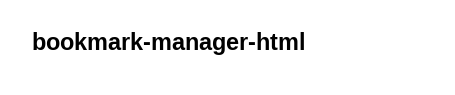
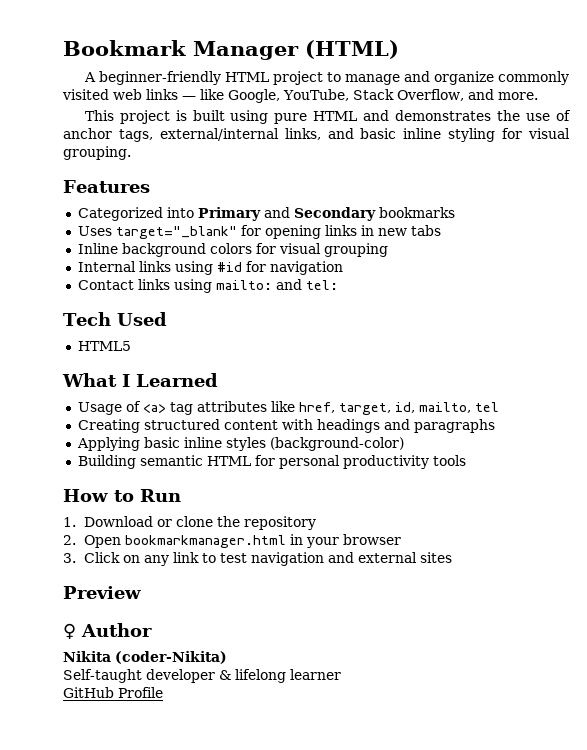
[32,32,306,55] bookmark-manager-html -> [63,40,399,60] [83,71,569,85] [62,89,538,103] [84,110,571,124] [63,128,571,142] [63,146,131,160] [63,180,150,193] [77,207,455,221] [77,225,441,239] [77,243,388,257] [77,261,343,275] [77,279,338,293] [63,312,167,326] [77,341,131,351] [62,373,218,387] [77,401,499,415] [77,419,495,433] [76,437,404,451] [77,455,466,469] [63,489,181,502] [63,516,317,530] [63,534,402,548] [63,552,453,566] [63,586,141,599] [63,623,152,639] [63,651,227,664] [63,669,341,683] [63,687,163,698] Bookmark Manager (HTML) // A beginner-friendly HTML project to manage and organize commonly visited web links — like Google, YouTube, Stack Overflow, and more. // This project is built using pure HTML and demonstrates the use of anchor tags, external/internal links, and basic inline styling for visual grouping. // Features // Categorized into Primary and Secondary bookmarks // Uses target="_blank" for opening links in new tabs // Inline background colors for visual grouping // Internal links using #id for navigation // Contact links using mailto: and tel: // Tech Used // HTML5 // What I Learned // Usage of <a> tag attributes like href, target, id, mailto, tel // Creating structured content with headings and paragraphs // Applying basic inline styles (background-color) // Building semantic HTML for personal productivity tools // How to Run // 1. Download or clone the repository // 2. Open bookmarkmanager.html in your browser // 3. Click on any link to test navigation and external sites // Preview // ♀ Author // Nikita (coder-Nikita) // Self-taught developer & lifelong learner // GitHub Profile

